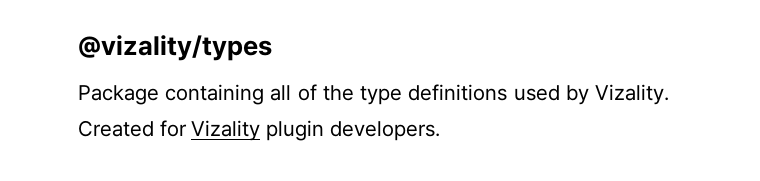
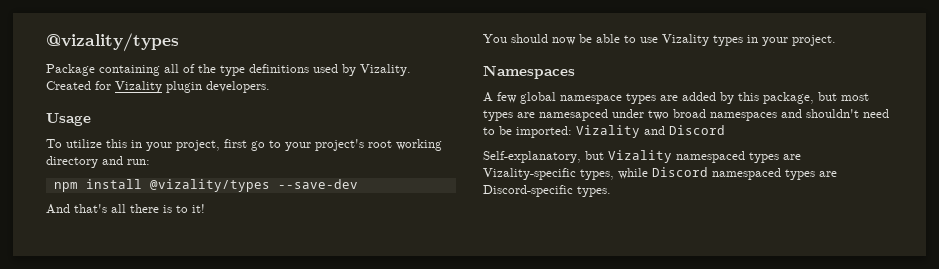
(440, 131) none -> [46,113,91,126] [46,139,442,151] [46,156,150,168] [53,179,358,192] [46,204,205,214] [483,34,836,46] [483,65,575,79] [483,92,869,104] [483,109,889,121] [483,125,725,138] [483,150,801,163] [483,167,837,180] [483,185,611,197] // Usage // To utilize this in your project, first go to your project's root working directory and run: // npm install @vizality/types --save-dev // And that's all there is to it! // You should now be able to use Vizality types in your project. // Namespaces // A few global namespace types are added by this package, but most types are namesapced under two broad namespaces and shouldn't need to be imported: Vizality and Discord // Self-explanatory, but Vizality namespaced types are Vizality-specific types, while Discord namespaced types are Discord-specific types.

